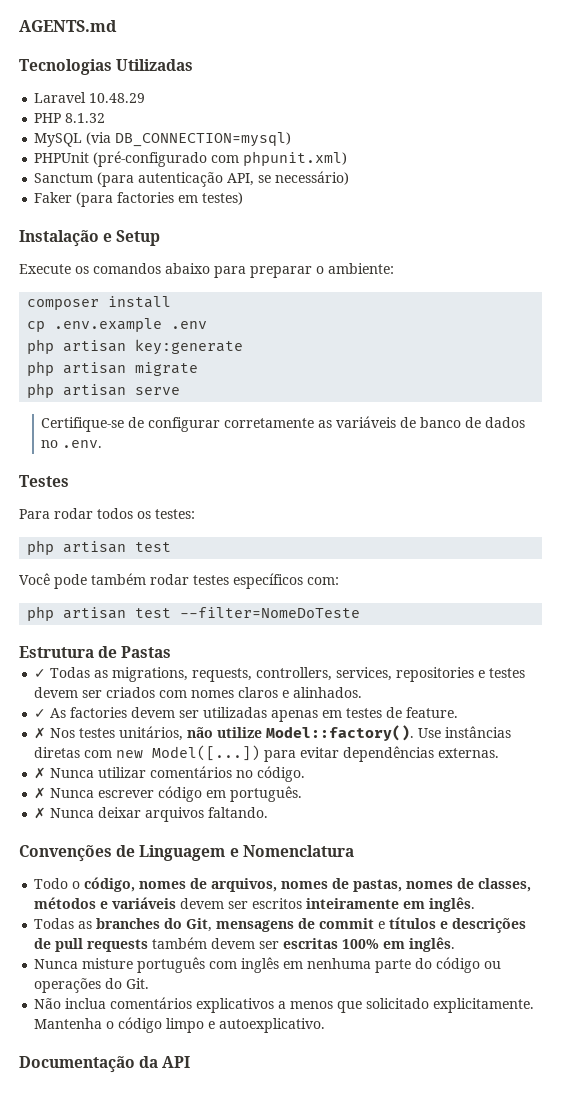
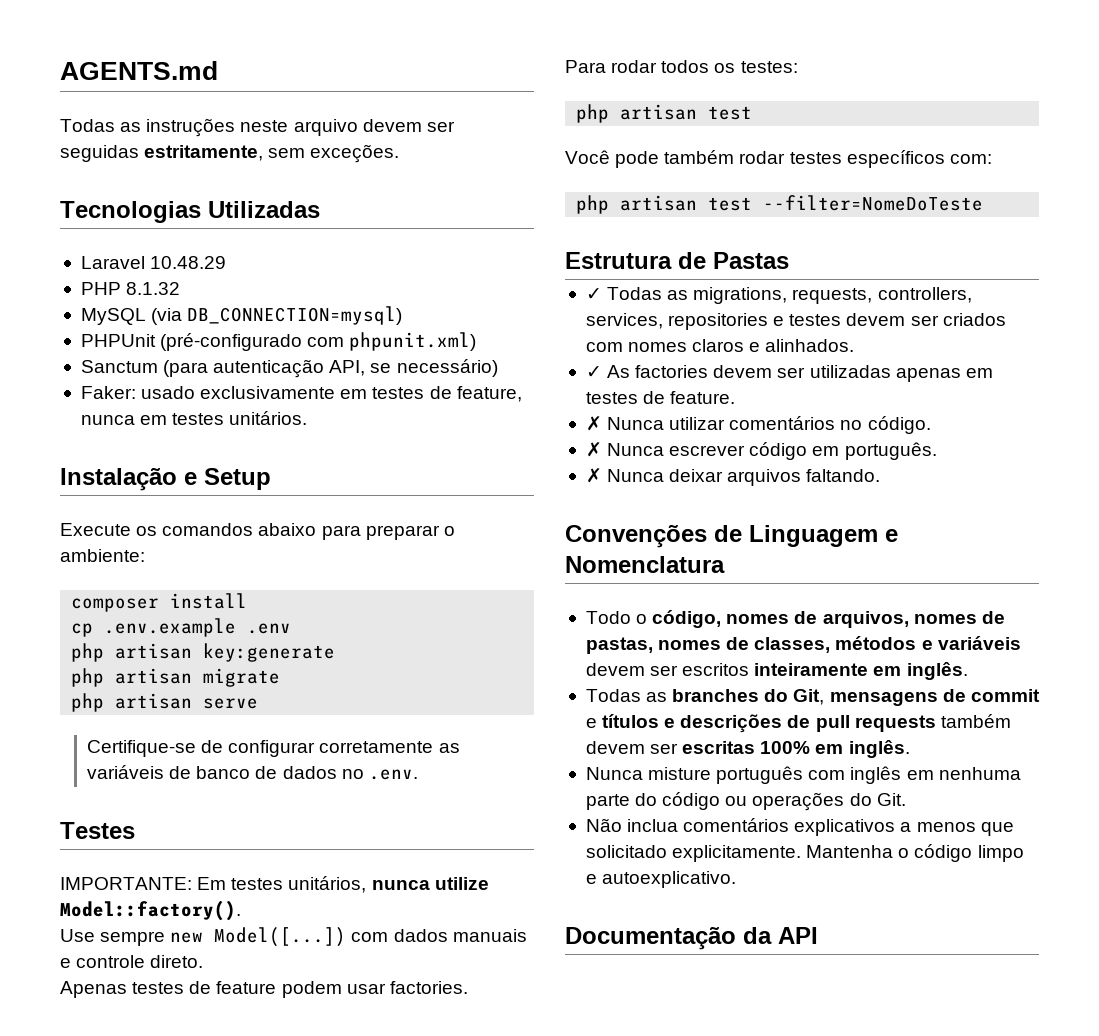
(117, 26) none -> [60,118,455,137] [60,144,400,163] // Todas as instruções neste arquivo devem ser seguidas estritamente, sem exceções.
[34,192,244,207] Faker (para factories em testes) -> [80,386,522,402] [80,411,308,425] Faker: usado exclusivamente em testes de feature, nunca em testes unitários.
(69, 481) none -> [60,876,489,893] [60,900,241,921] [60,927,527,947] [60,955,204,968] [60,981,468,998] // IMPORTANTE: Em testes unitários, nunca utilize Model::factory(). // Use sempre new Model([...]) com dados manuais e controle direto. // Apenas testes de feature podem usar factories.
[34,725,512,741] [34,745,500,762] // ✗ Nos testes unitários, não utilize Model::factory(). Use instâncias diretas com new Model([...]) para evitar dependências externas. -> (736, 397) none

